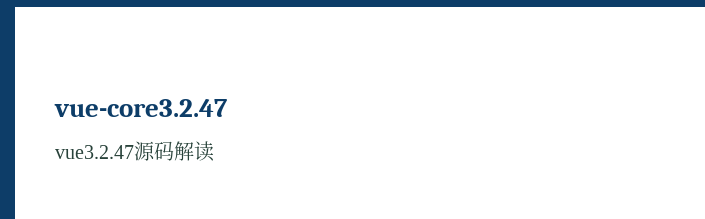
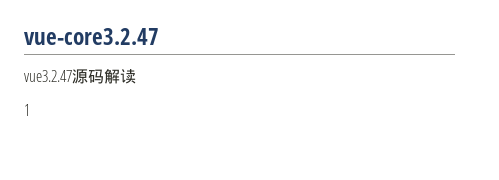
(214, 151) none -> [24,104,30,116] // 1

